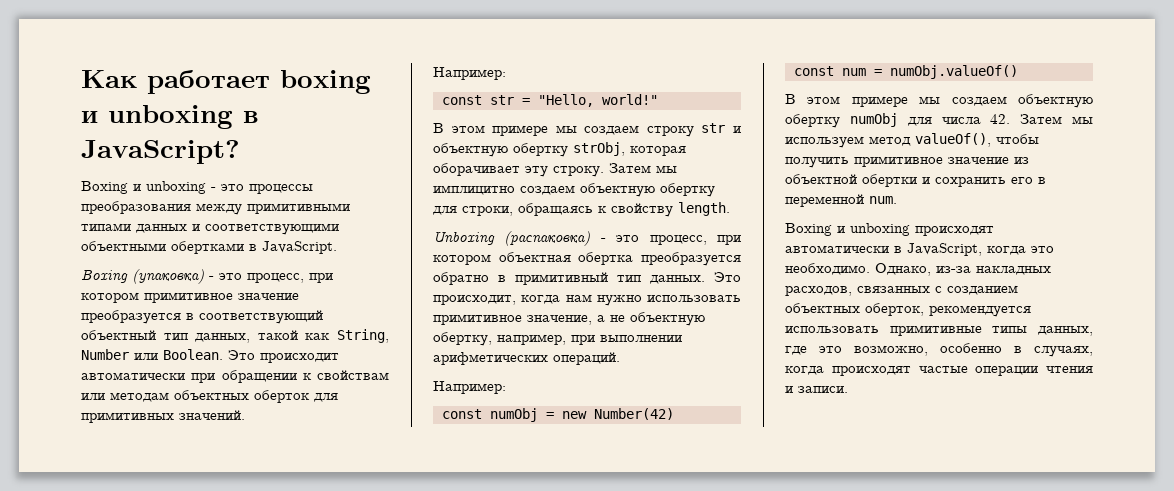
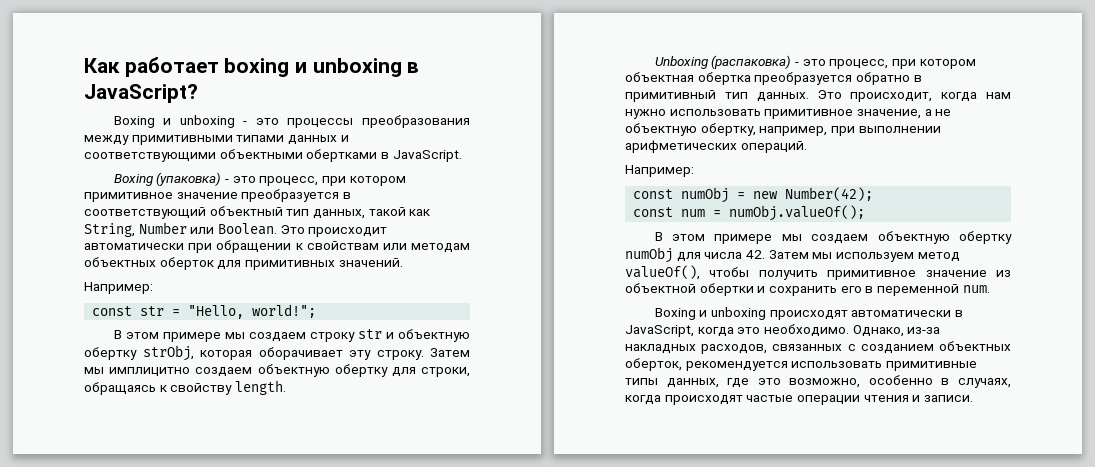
[602,94,658,105] world!" -> [252,304,317,318] world!";
[594,408,674,420] Number(42) -> [785,187,874,201] Number(42);
[890,65,1018,79] numObj.valueOf() -> [729,205,866,221] numObj.valueOf();

